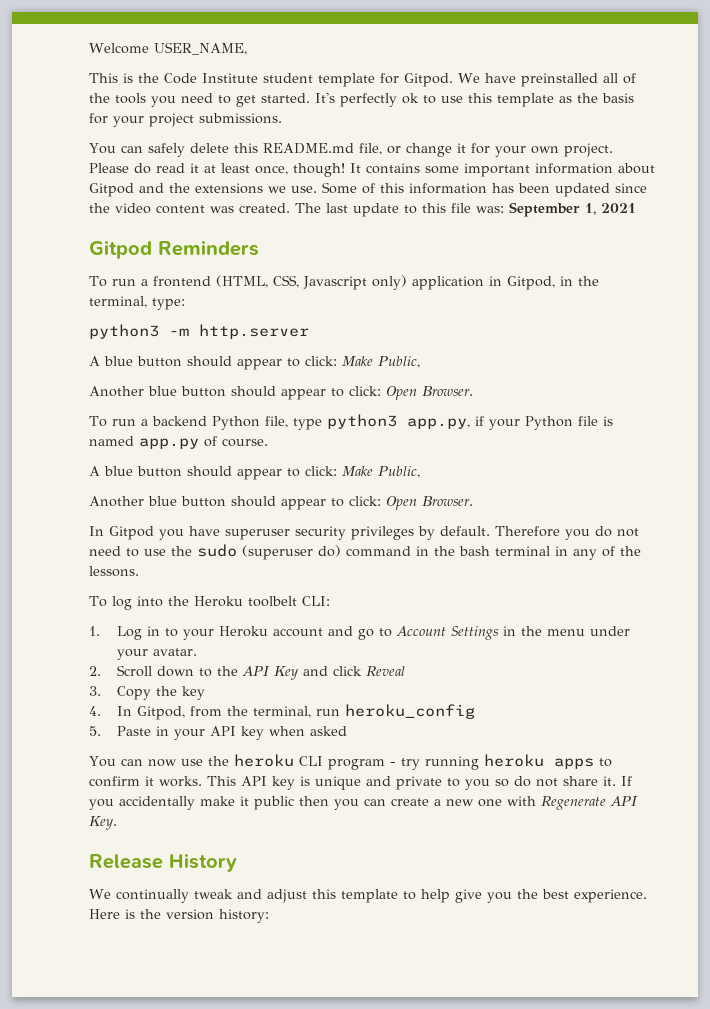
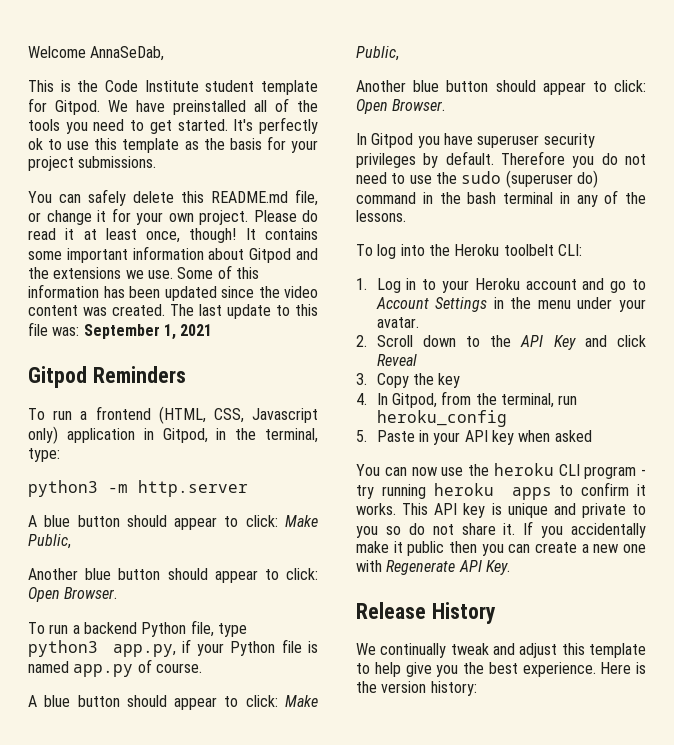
[153,42,247,55] USER_NAME, -> [90,46,165,61] AnnaSeDab,

